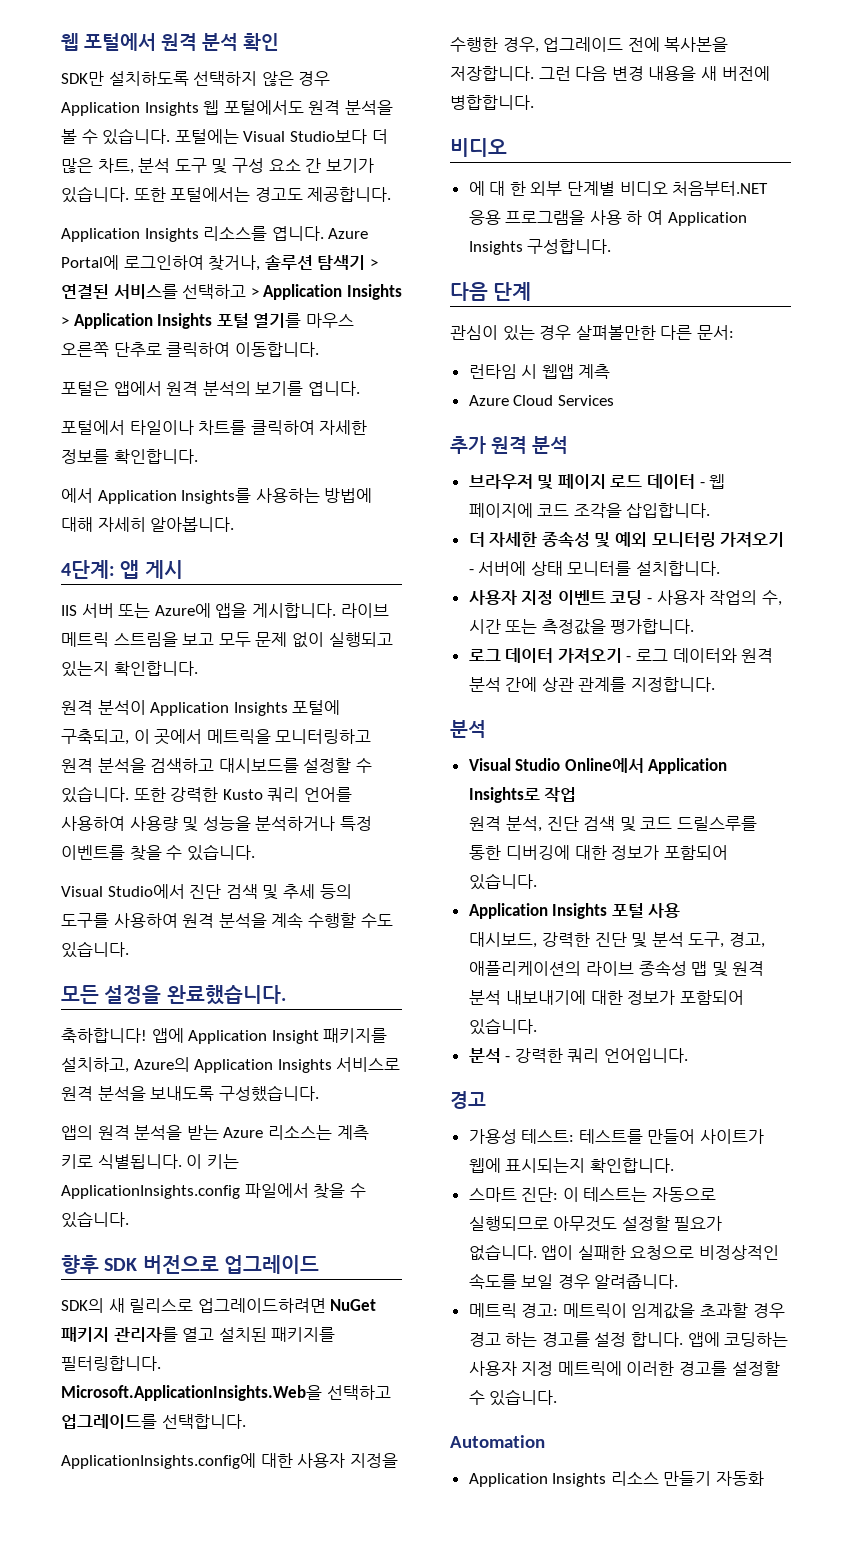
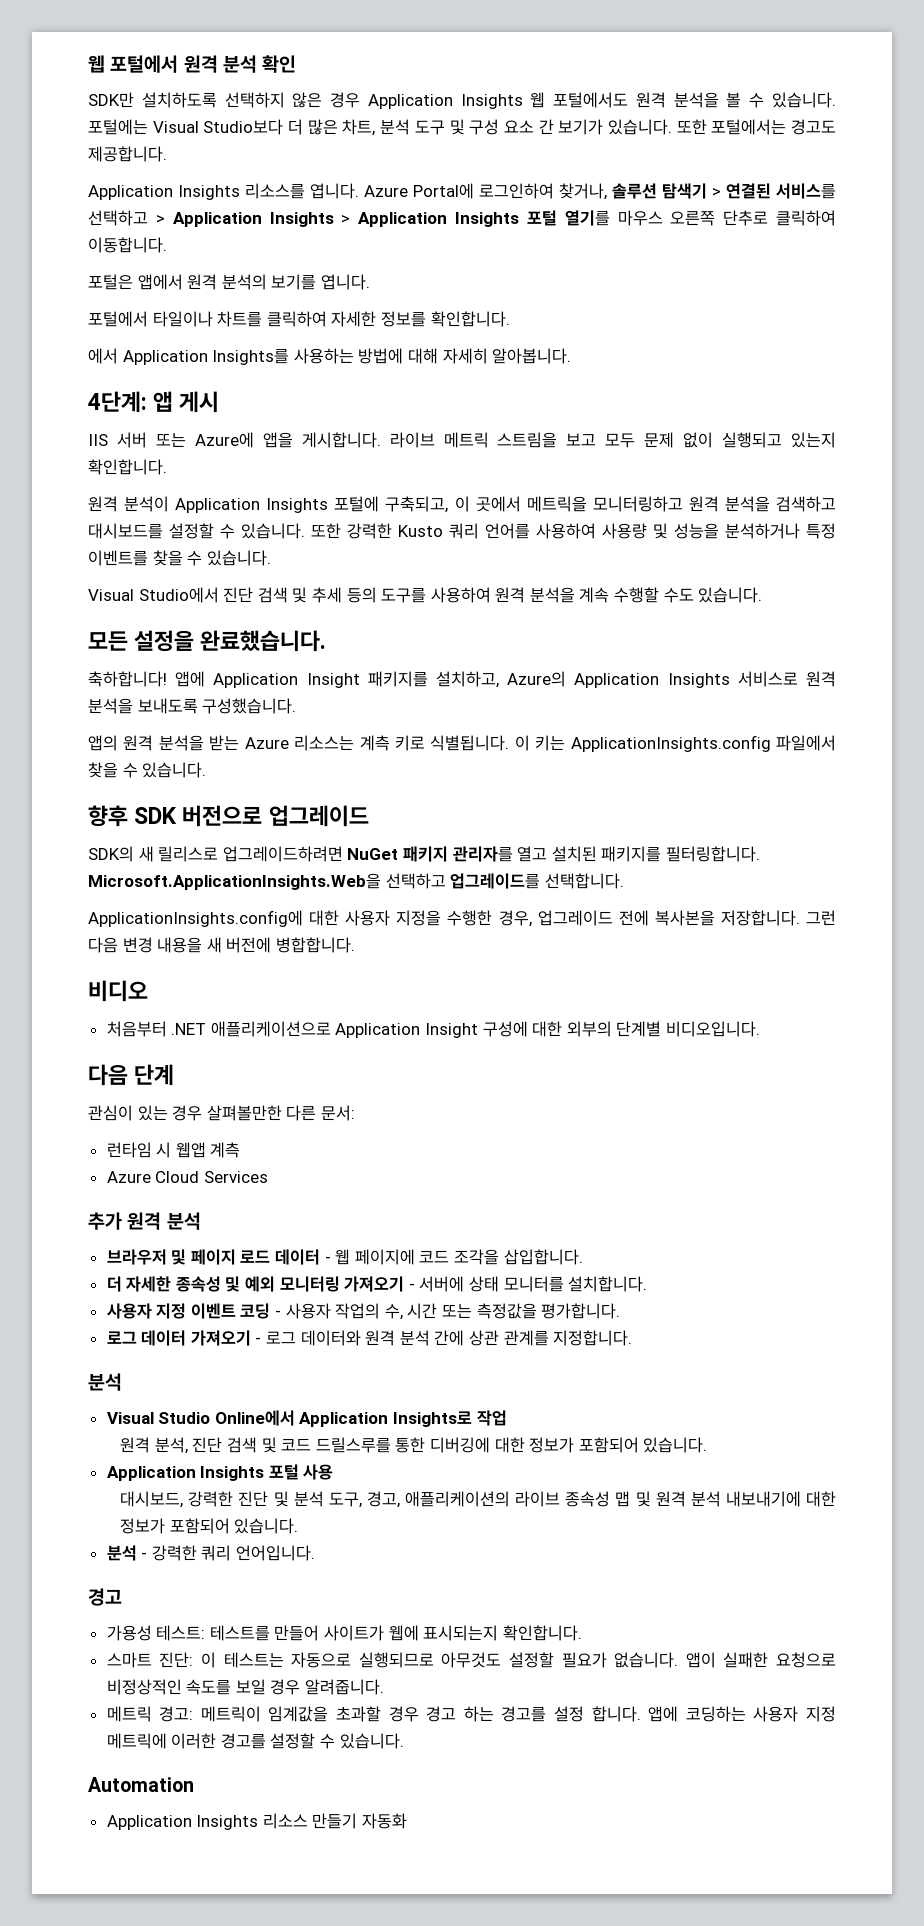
[468,181,769,196] [468,210,747,226] [468,239,612,255] 에 대 한 외부 단계별 비디오 처음부터.NET 응용 프로그램을 사용 하 여 Application Insights 구성합니다. -> [106,1021,761,1038] 처음부터 .NET 애플리케이션으로 Application Insight 구성에 대한 외부의 단계별 비디오입니다.

